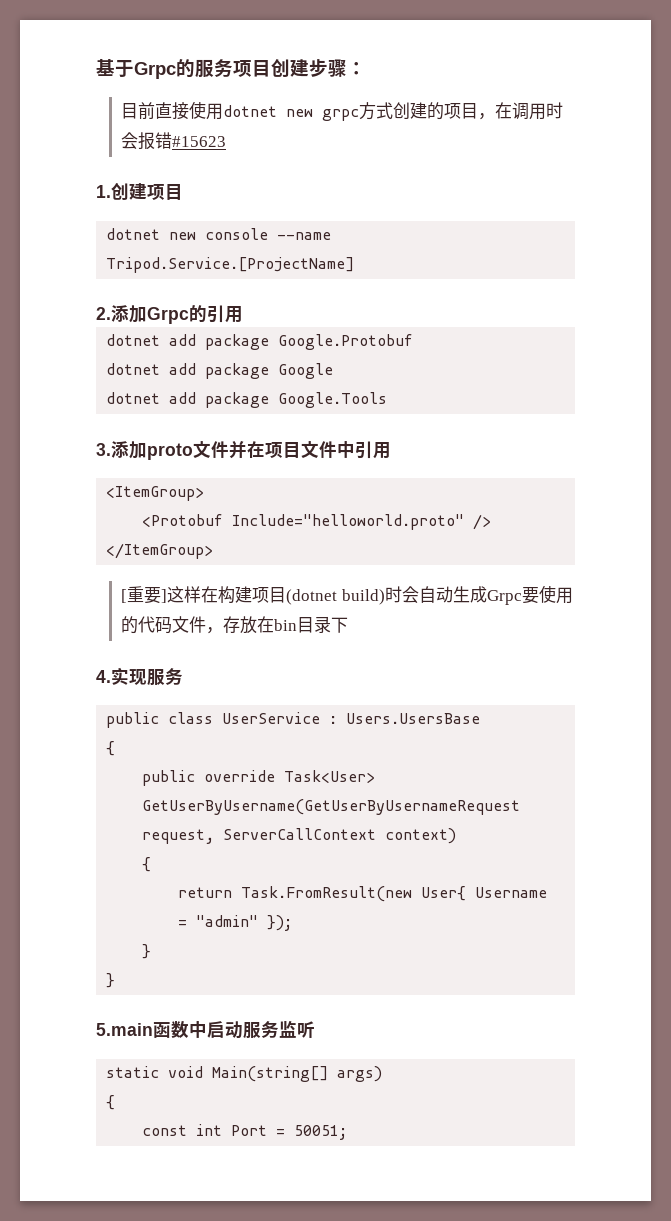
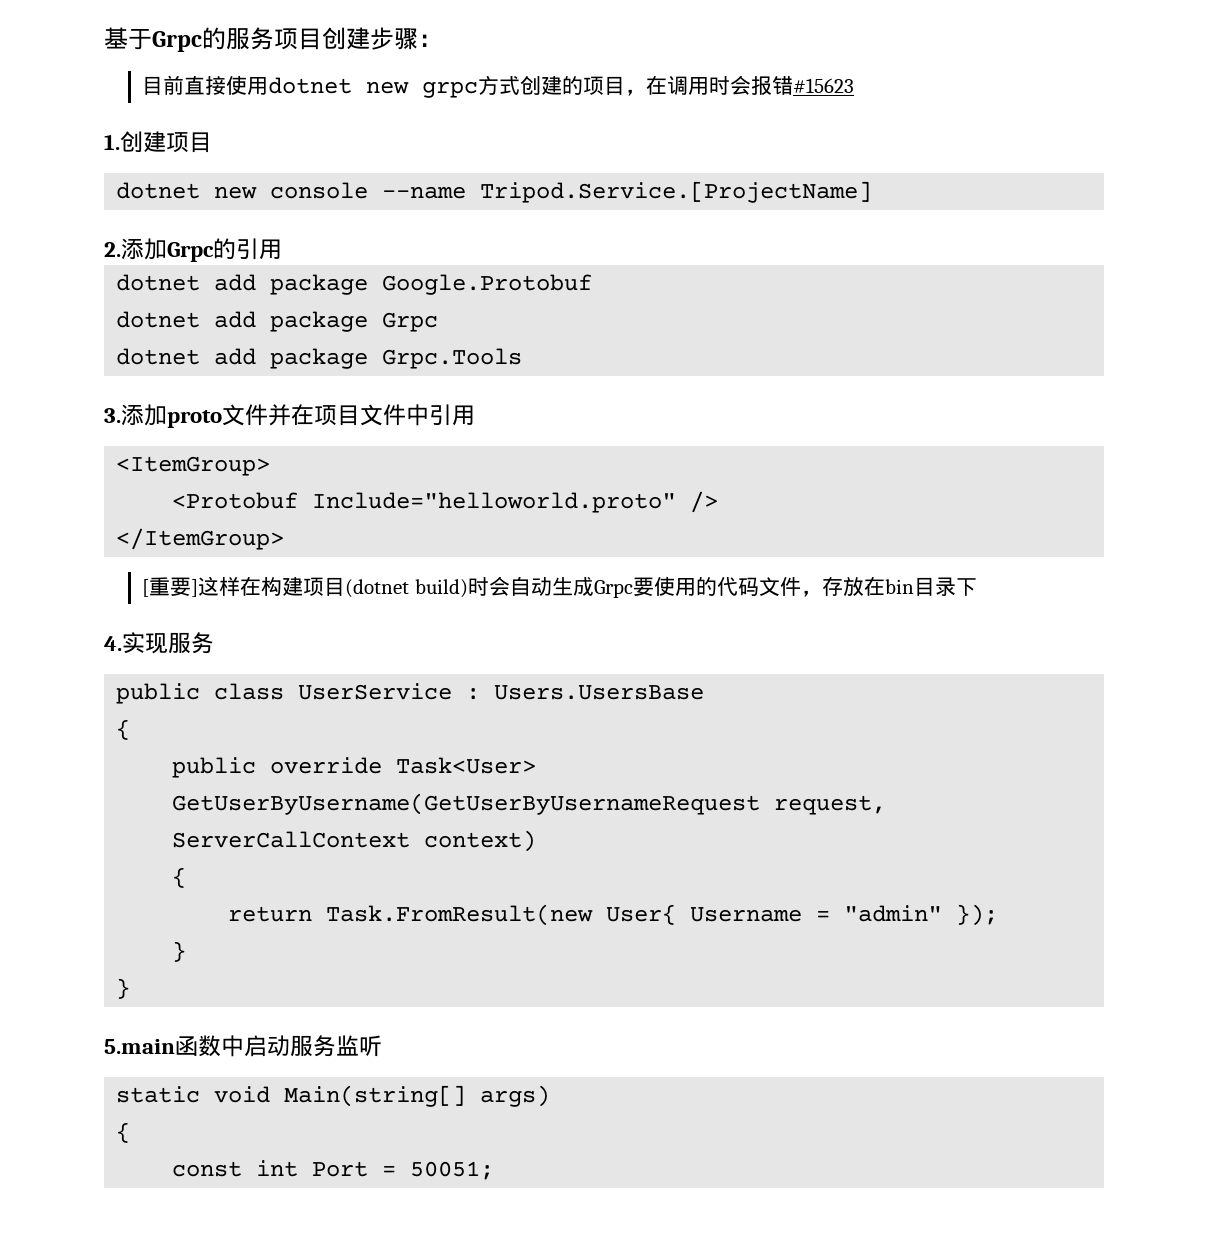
[278,363,334,379] [106,392,388,408] Google // dotnet add package Google.Tools -> [382,312,439,332] [116,348,523,369] Grpc // dotnet add package Grpc.Tools

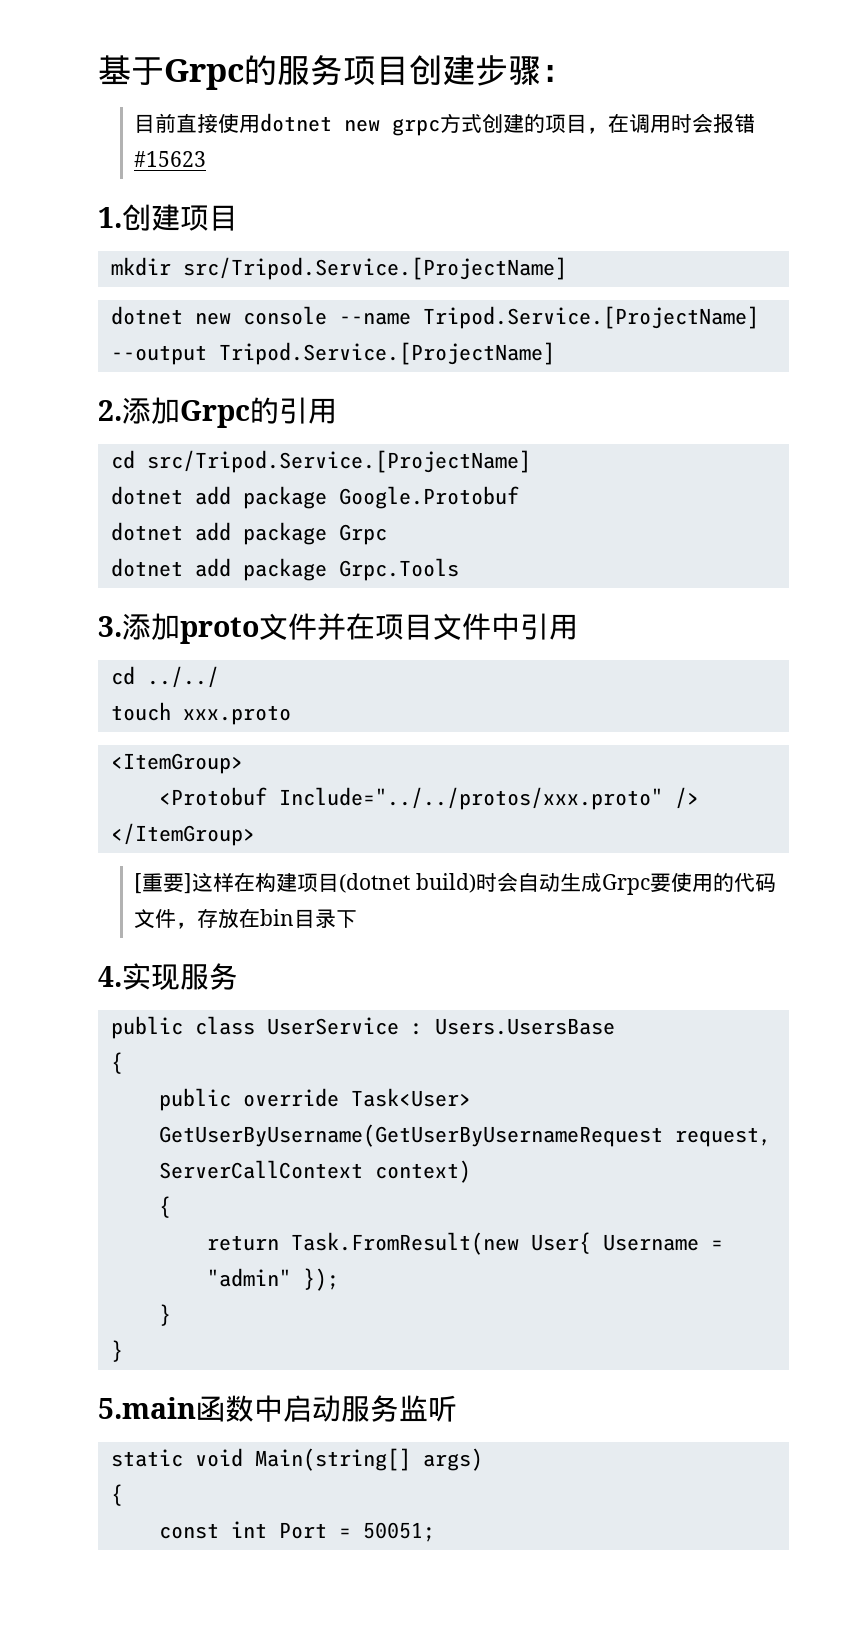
(212, 142) none -> [110,257,567,280] // mkdir src/Tripod.Service.[ProjectName]
(873, 192) none -> [110,342,555,365] --output Tripod.Service.[ProjectName]
(282, 249) none -> [110,450,531,473] // cd src/Tripod.Service.[ProjectName]
(475, 415) none -> [110,666,219,688] [110,702,291,725] // cd ../../ // touch xxx.proto
[312,492,677,513] Include="helloworld.proto" -> [278,787,663,810] Include="../../protos/xxx.proto"

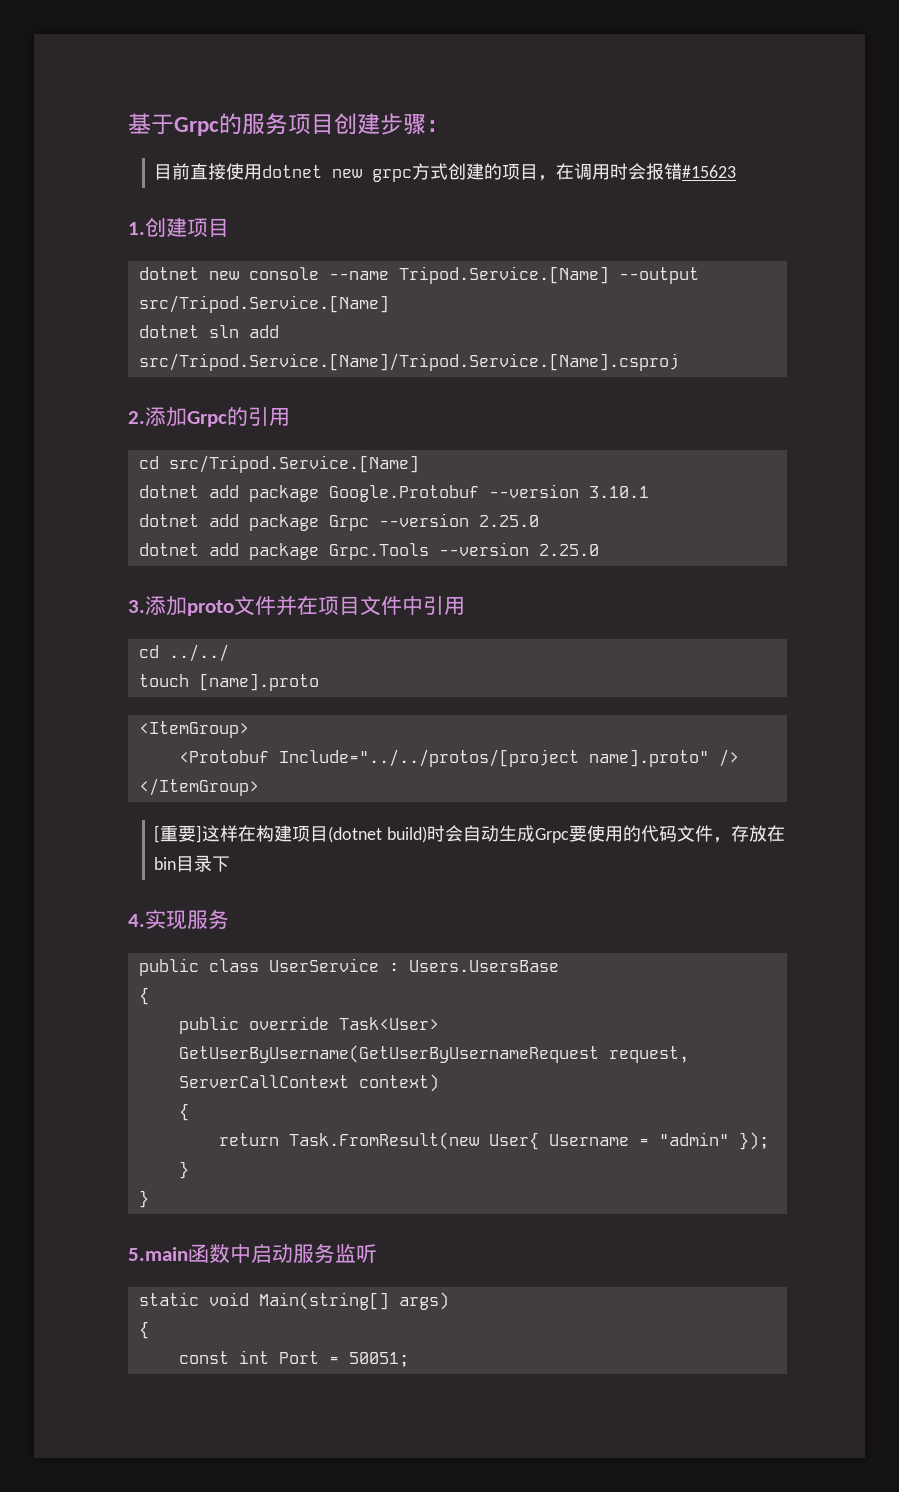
[110,257,567,280] // mkdir src/Tripod.Service.[ProjectName] -> (229, 227) none
[422,306,759,329] [110,342,555,365] Tripod.Service.[ProjectName] --output Tripod.Service.[ProjectName] -> [398,266,699,284] [138,295,389,313] [138,325,279,338] [138,353,679,371] Tripod.Service.[Name] --output src/Tripod.Service.[Name] // dotnet sln add src/Tripod.Service.[Name]/Tripod.Service.[Name].csproj
[146,450,531,473] src/Tripod.Service.[ProjectName] -> [168,455,419,473] src/Tripod.Service.[Name]
(519, 497) none -> [488,484,649,498] --version 3.10.1
(387, 534) none -> [378,513,539,527] --version 2.25.0
(459, 569) none -> [438,542,599,556] --version 2.25.0
[182,705,291,725] xxx.proto -> [198,673,319,691] [name].proto
[278,787,663,810] Include="../../protos/xxx.proto" -> [278,749,709,767] Include="../../protos/[project name].proto"

